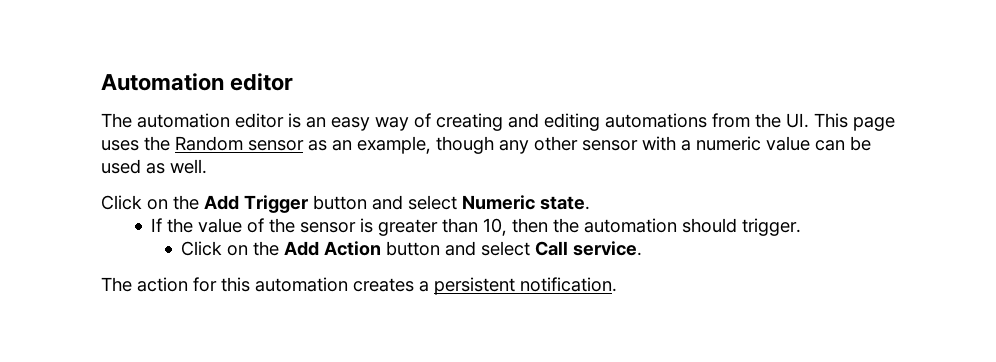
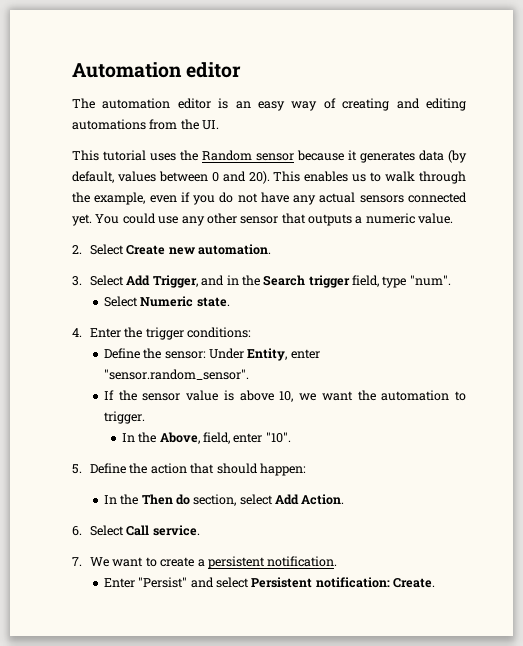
[814,113,895,131] This page -> [72,150,146,161] // This tutorial
[308,136,871,154] [101,159,207,174] [101,195,590,213] [151,218,549,236] as an example, though any other sensor with a numeric value can be used as well. // Click on the Add Trigger button and select Numeric state. // If the value of the sensor is greater than 10, then -> [297,150,467,163] [72,171,467,184] [72,192,467,205] [72,213,454,226] [72,244,272,255] [72,275,451,288] [103,296,230,307] [72,327,252,340] [103,348,320,361] [103,369,249,380] [103,390,353,402] because it generates data (by default, values between 0 and 20). This enables us to walk through the example, even if you do not have any actual sensors connected yet. You could use any other sensor that outputs a numeric value. // 2. Select Create new automation. // 3. Select Add Trigger, and in the Search trigger field, type "num". // Select Numeric state. // 4. Enter the trigger conditions: // Define the sensor: Under Entity, enter "sensor.random_sensor". // If the sensor value is above 10, we want
[682,218,738,233] should -> [454,391,466,401] to
[181,241,643,256] [101,277,617,295] Click on the Add Action button and select Call service. // The action for this automation creates a persistent notification. -> [121,432,291,444] [72,463,306,476] [103,494,345,506] [72,525,200,536] [72,556,338,569] [103,577,436,588] In the Above, field, enter "10". // 5. Define the action that should happen: // In the Then do section, select Add Action. // 6. Select Call service. // 7. We want to create a persistent notification. // Enter "Persist" and select Persistent notification: Create.

